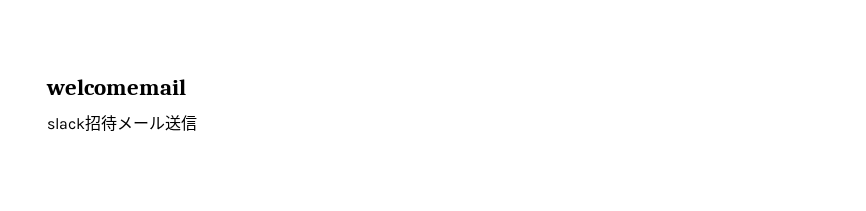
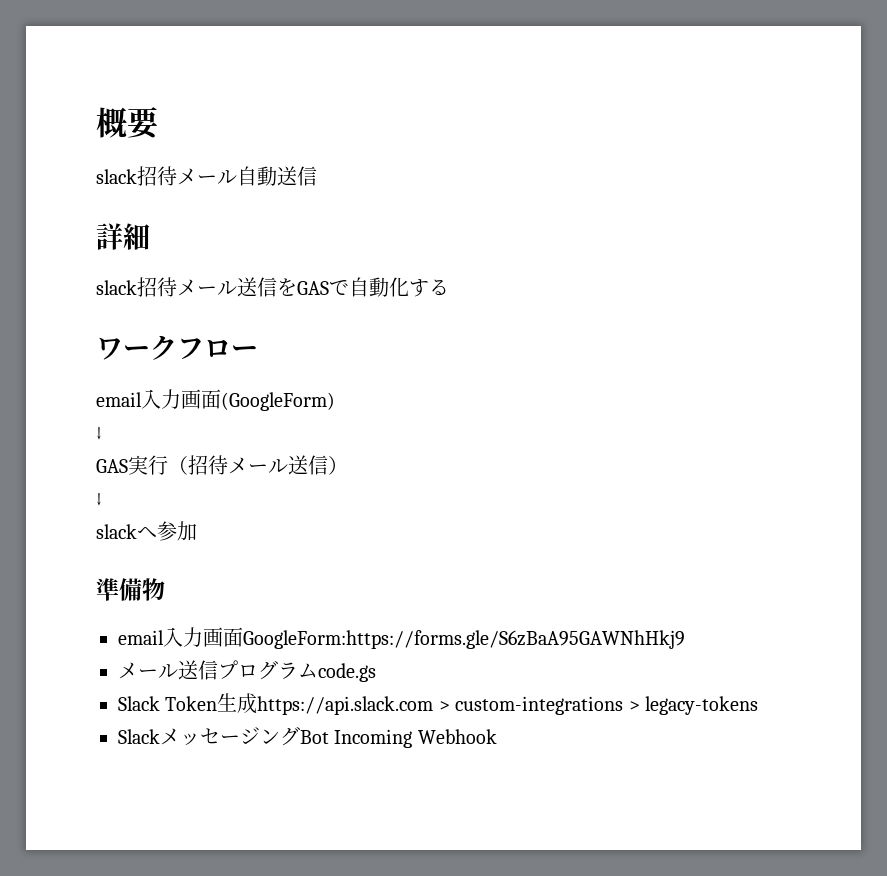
[46,79,186,95] welcomemail -> [96,107,159,140] [96,166,317,186] [96,223,150,250] 概要 // slack招待メール自動送信 // 詳細
(197, 123) none -> [277,277,449,297] [96,335,258,360] [96,389,335,411] [96,426,102,440] [96,455,348,475] [96,492,102,506] [96,521,197,541] [96,578,165,601] [118,627,685,649] [118,660,376,682] [118,693,758,715] [118,726,497,748] をGASで自動化する // ワークフロー // email入力画面(GoogleForm) // ↓ // GAS実行（招待メール送信） // ↓ // slackへ参加 // 準備物 // email入力画面GoogleForm:https://forms.gle/S6zBaA95GAWNhHkj9 // メール送信プログラムcode.gs // Slack Token生成https://api.slack.com > custom-integrations > legacy-tokens // SlackメッセージングBot Incoming Webhook

